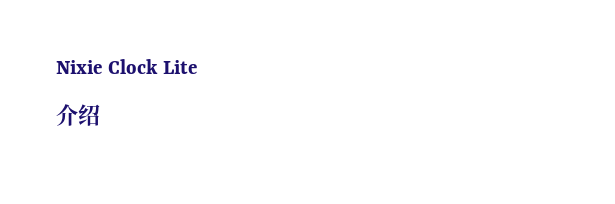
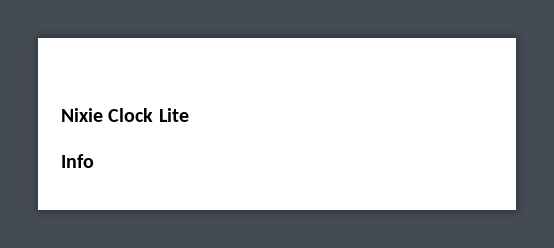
[56,104,100,126] 介绍 -> [61,154,94,168] Info

